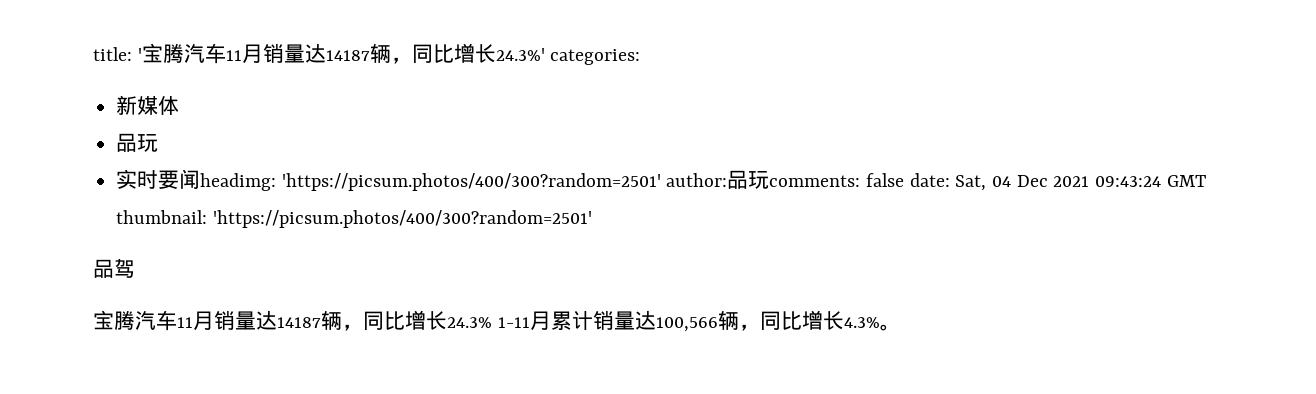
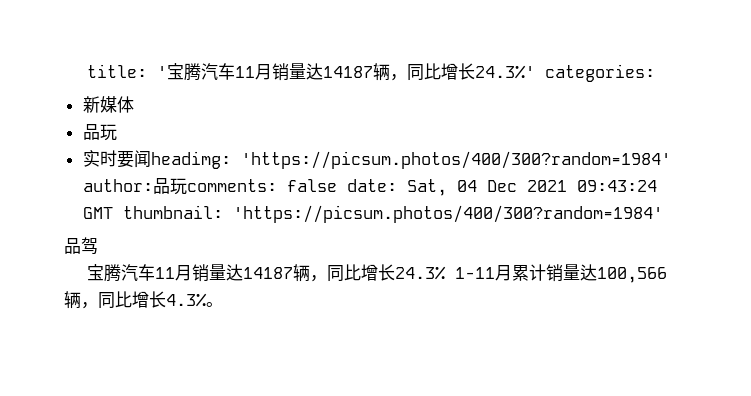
[281,173,661,191] 'https://picsum.photos/400/300?random=2501' -> [240,151,671,169] 'https://picsum.photos/400/300?random=1984'
[212,210,592,228] 'https://picsum.photos/400/300?random=2501' -> [232,205,663,223] 'https://picsum.photos/400/300?random=1984'

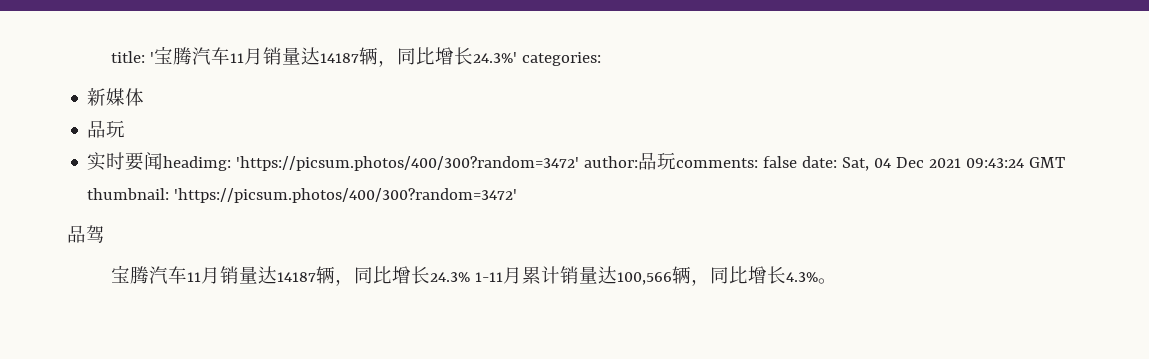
[240,151,671,169] 'https://picsum.photos/400/300?random=1984' -> [236,156,580,171] 'https://picsum.photos/400/300?random=3472'
[232,205,663,223] 'https://picsum.photos/400/300?random=1984' -> [174,188,518,203] 'https://picsum.photos/400/300?random=3472'

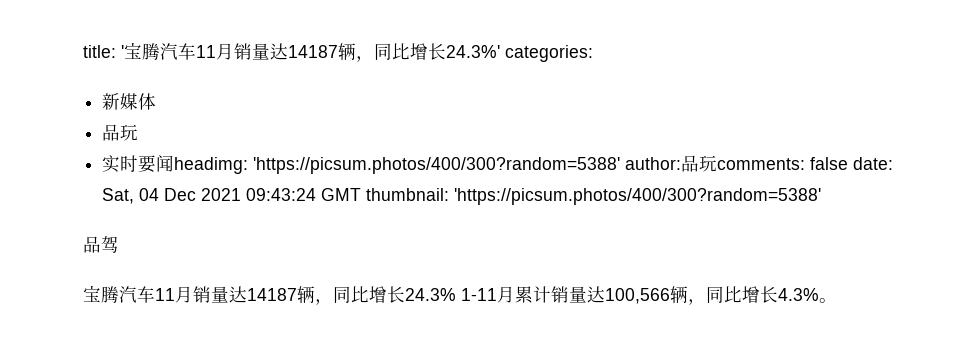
[236,156,580,171] 'https://picsum.photos/400/300?random=3472' -> [253,157,621,174] 'https://picsum.photos/400/300?random=5388'
[174,188,518,203] 'https://picsum.photos/400/300?random=3472' -> [454,188,822,205] 'https://picsum.photos/400/300?random=5388'

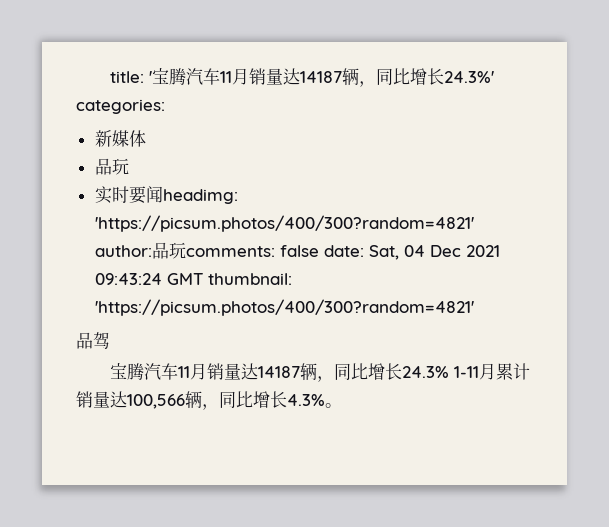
[253,157,621,174] 'https://picsum.photos/400/300?random=5388' -> [94,215,474,232] 'https://picsum.photos/400/300?random=4821'
[454,188,822,205] 'https://picsum.photos/400/300?random=5388' -> [94,299,474,316] 'https://picsum.photos/400/300?random=4821'

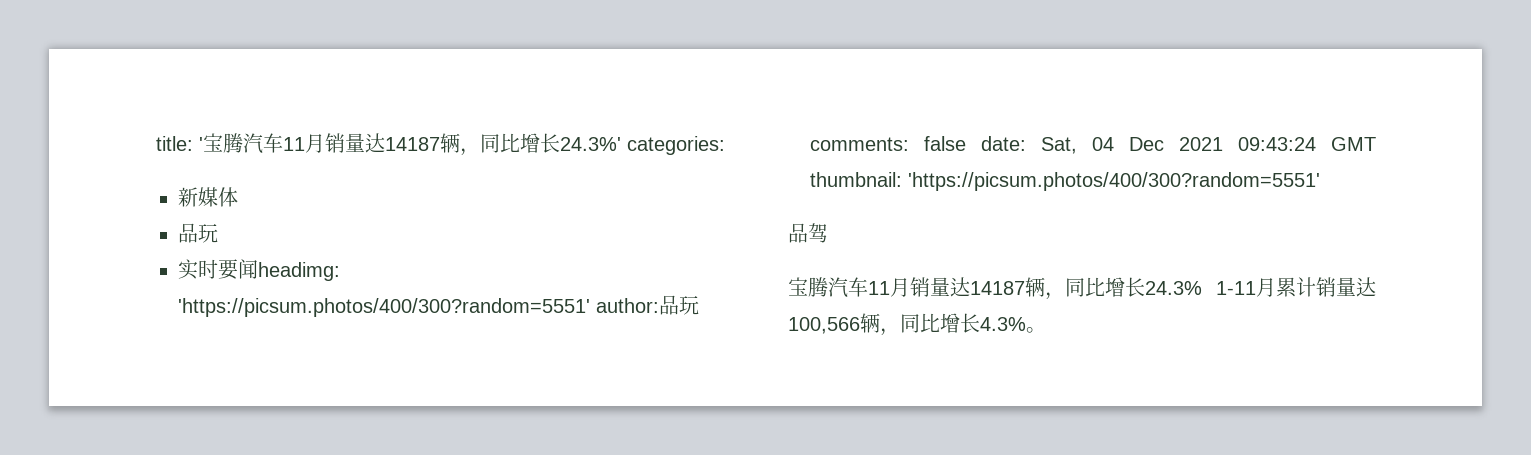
[94,215,474,232] 'https://picsum.photos/400/300?random=4821' -> [178,298,590,317] 'https://picsum.photos/400/300?random=5551'
[94,299,474,316] 'https://picsum.photos/400/300?random=4821' -> [908,172,1320,191] 'https://picsum.photos/400/300?random=5551'

